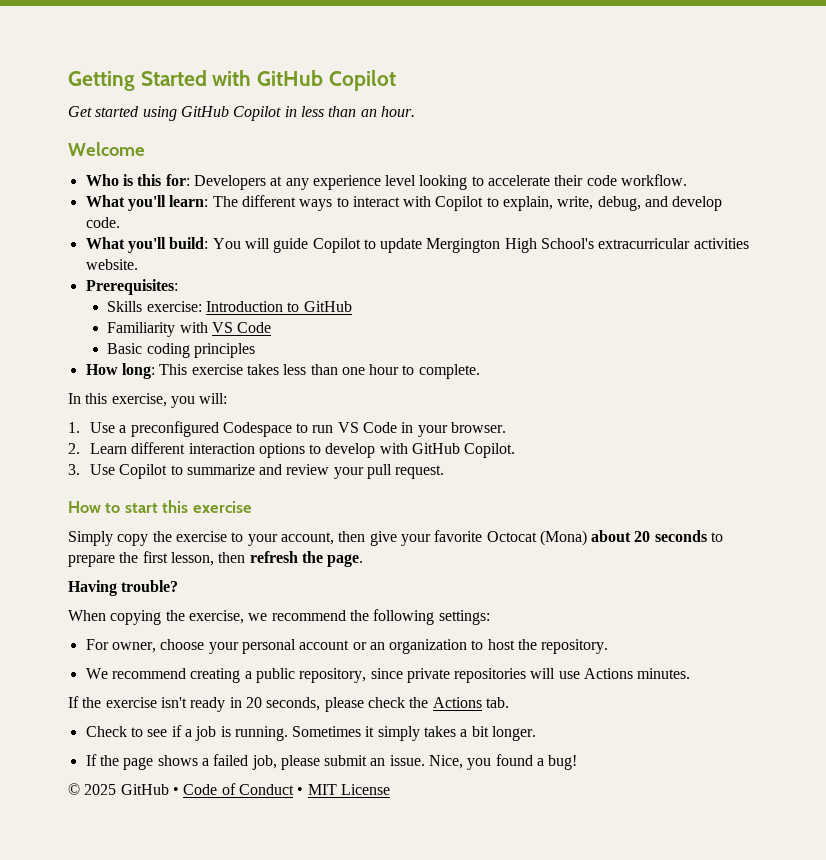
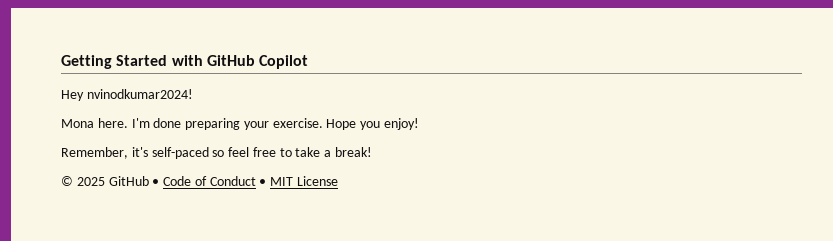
[68,106,415,121] [68,142,145,156] [85,174,688,190] [85,195,723,211] [85,217,120,228] [85,237,749,253] [85,259,138,270] [85,279,178,295] [107,301,352,312] [107,322,272,337] [107,343,256,358] [85,363,480,379] [68,393,228,408] [68,421,507,437] [68,442,516,458] [68,464,445,479] [68,500,252,513] [68,530,724,546] [68,551,364,567] [68,580,179,596] [68,609,490,625] [85,639,609,654] [85,668,691,683] [68,696,509,712] [85,725,537,741] [85,754,578,770] Get started using GitHub Copilot in less than an hour. // Welcome // Who is this for: Developers at any experience level looking to accelerate their code workflow. // What you'll learn: The different ways to interact with Copilot to explain, write, debug, and develop code. // What you'll build: You will guide Copilot to update Mergington High School's extracurricular activities website. // Prerequisites: // Skills exercise: Introduction to GitHub // Familiarity with VS Code // Basic coding principles // How long: This exercise takes less than one hour to complete. // In this exercise, you will: // 1. Use a preconfigured Codespace to run VS Code in your browser. // 2. Learn different interaction options to develop with GitHub Copilot. // 3. Use Copilot to summarize and review your pull request. // How to start this exercise // Simply copy the exercise to your account, then give your favorite Octocat (Mona) about 20 seconds to prepare the first lesson, then refresh the page. // Having trouble? // When copying the exercise, we recommend the following settings: // For owner, choose your personal account or an organization to host the repository. // We recommend creating a public repository, since private repositories will use Actions minutes. // If the exercise isn't ready in 20 seconds, please check the Actions tab. // Check to see if a job is running. Sometimes it simply takes a bit longer. // If the page shows a failed job, please submit an issue. Nice, you found a bug! -> [61,89,193,101] [61,118,420,130] [61,147,373,159] Hey nvinodkumar2024! // Mona here. I'm done preparing your exercise. Hope you enjoy! // Remember, it's self-paced so feel free to take a break!

